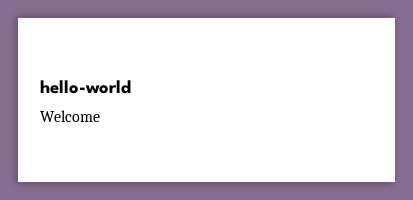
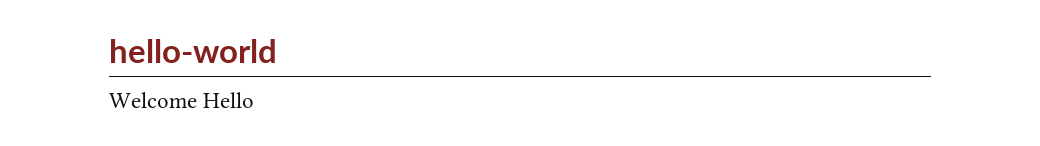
(100, 116) none -> [203,92,255,108] Hello

